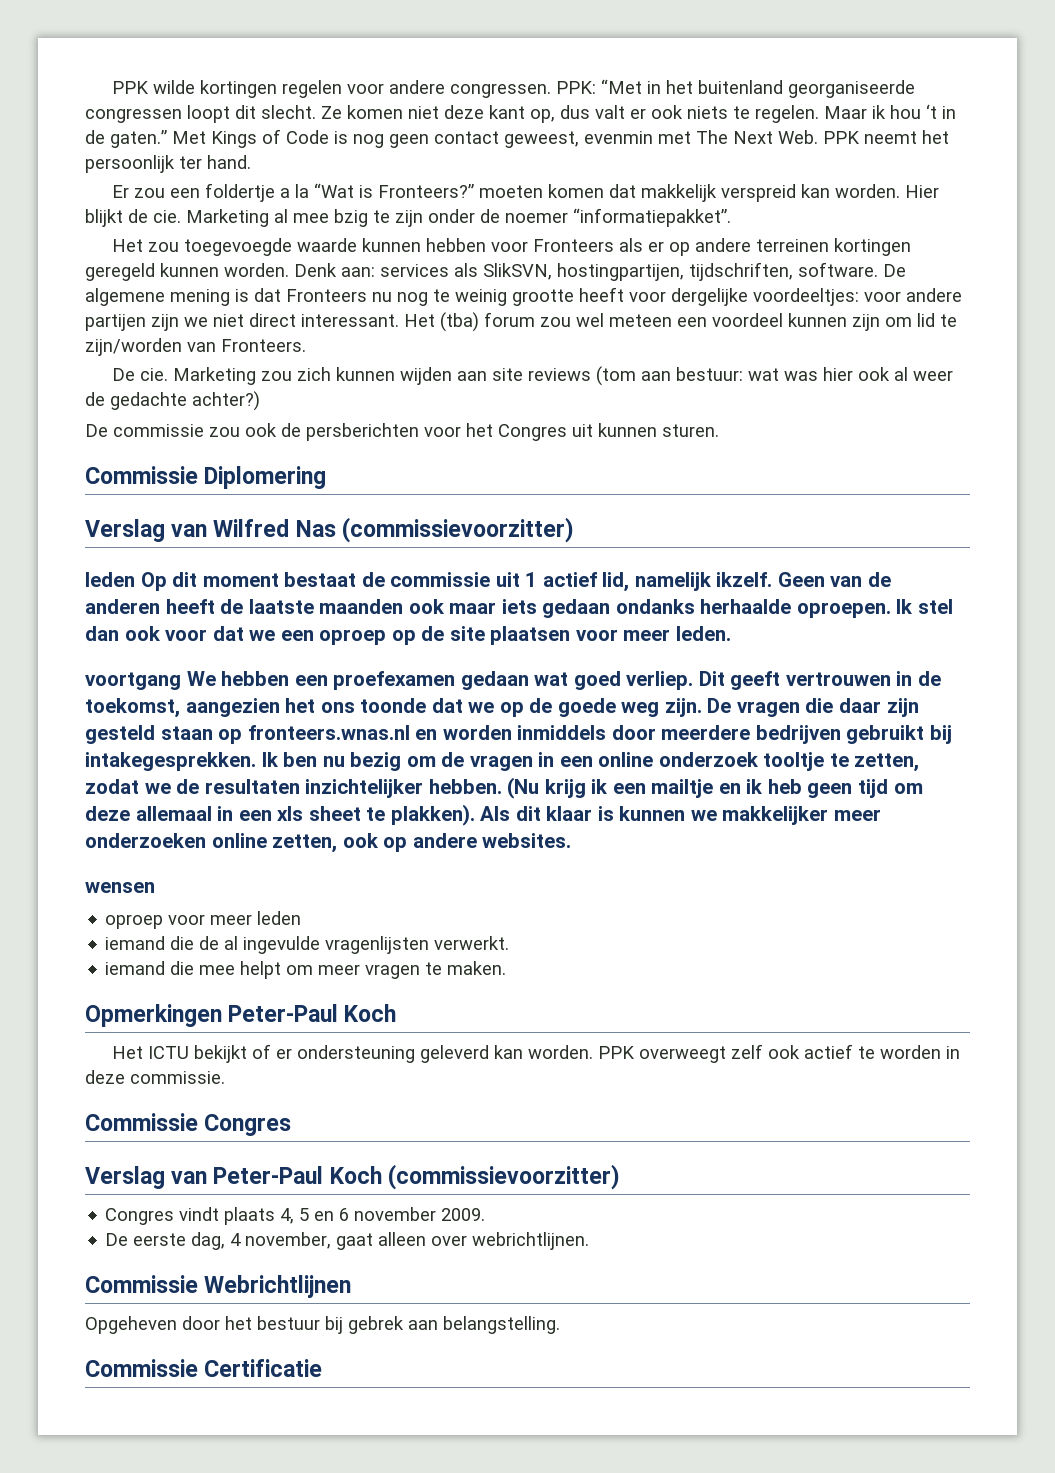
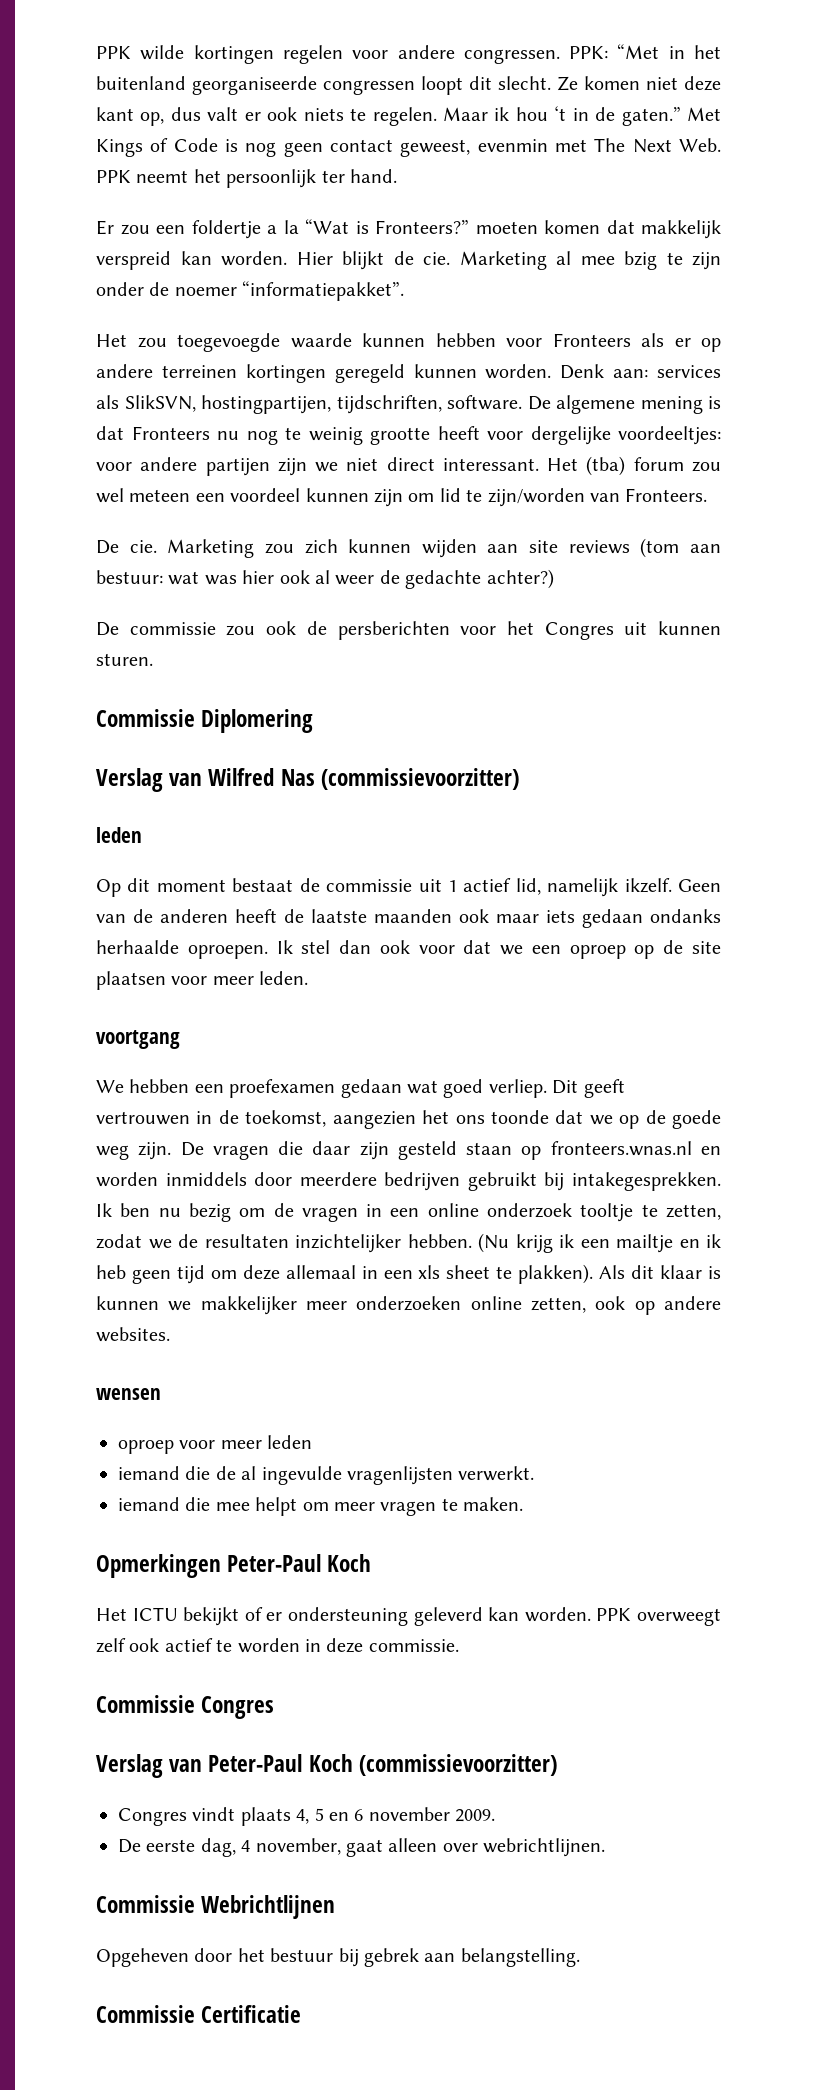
(135, 579) none -> (142, 835) //
(181, 681) none -> (180, 1039) //

